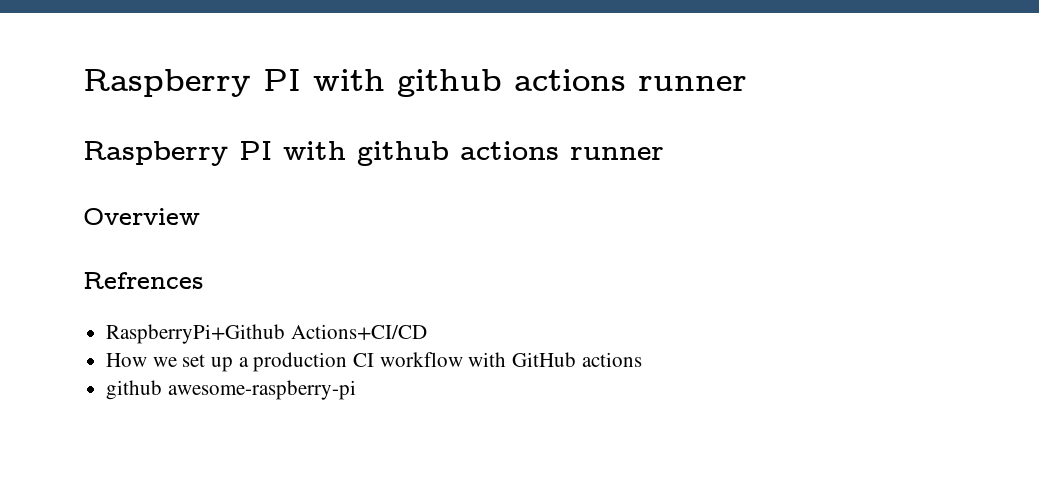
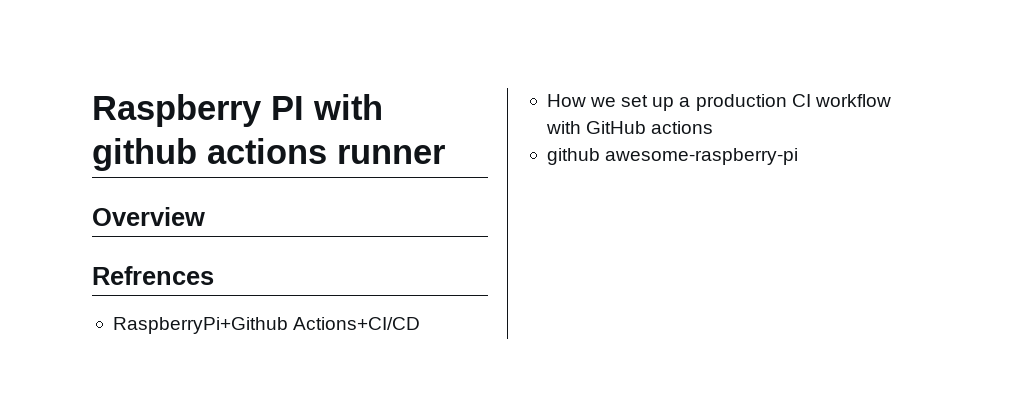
[83,69,747,97] [83,141,664,166] Raspberry PI with github actions runner // Raspberry PI with github actions runner -> [92,94,383,127] [92,138,445,171] Raspberry PI with github actions runner

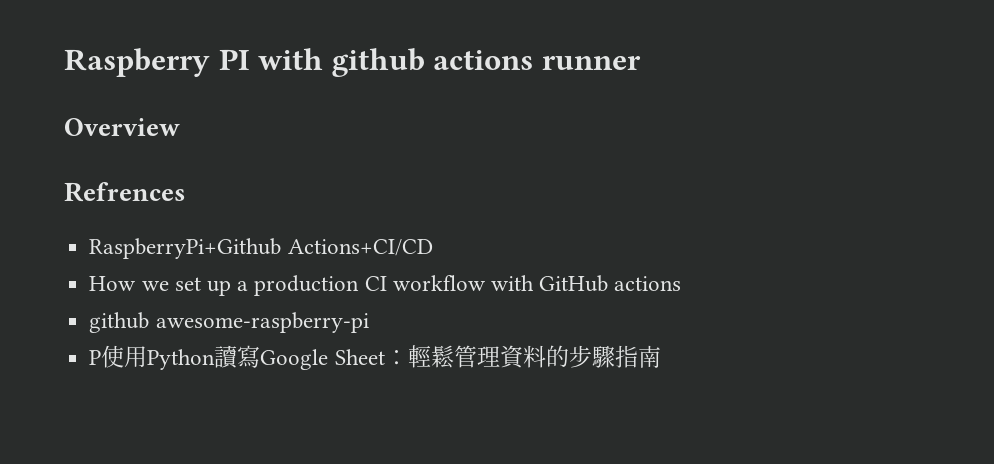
(799, 156) none -> [89,345,661,370] // P使用Python讀寫Google Sheet：輕鬆管理資料的步驟指南

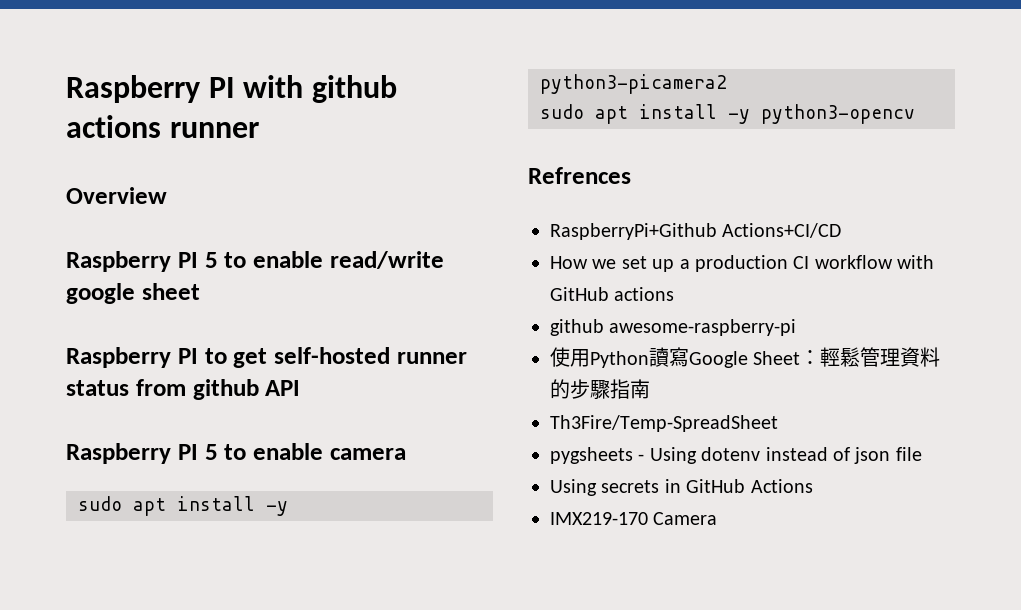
(180, 127) none -> [66,251,444,272] [66,283,200,304] [66,347,467,368] [66,379,301,400] [66,443,406,464] [78,496,288,516] [540,74,727,94] [540,104,915,124] // Raspberry PI 5 to enable read/write google sheet // Raspberry PI to get self-hosted runner status from github API // Raspberry PI 5 to enable camera // sudo apt install -y python3-picamera2 // sudo apt install -y python3-opencv
[89,350,102,365] P -> (797, 327) none
(661, 356) none -> [550,415,778,432] [550,447,922,464] [550,479,813,496] [550,512,718,525] // Th3Fire/Temp-SpreadSheet // pygsheets - Using dotenv instead of json file // Using secrets in GitHub Actions // IMX219-170 Camera

